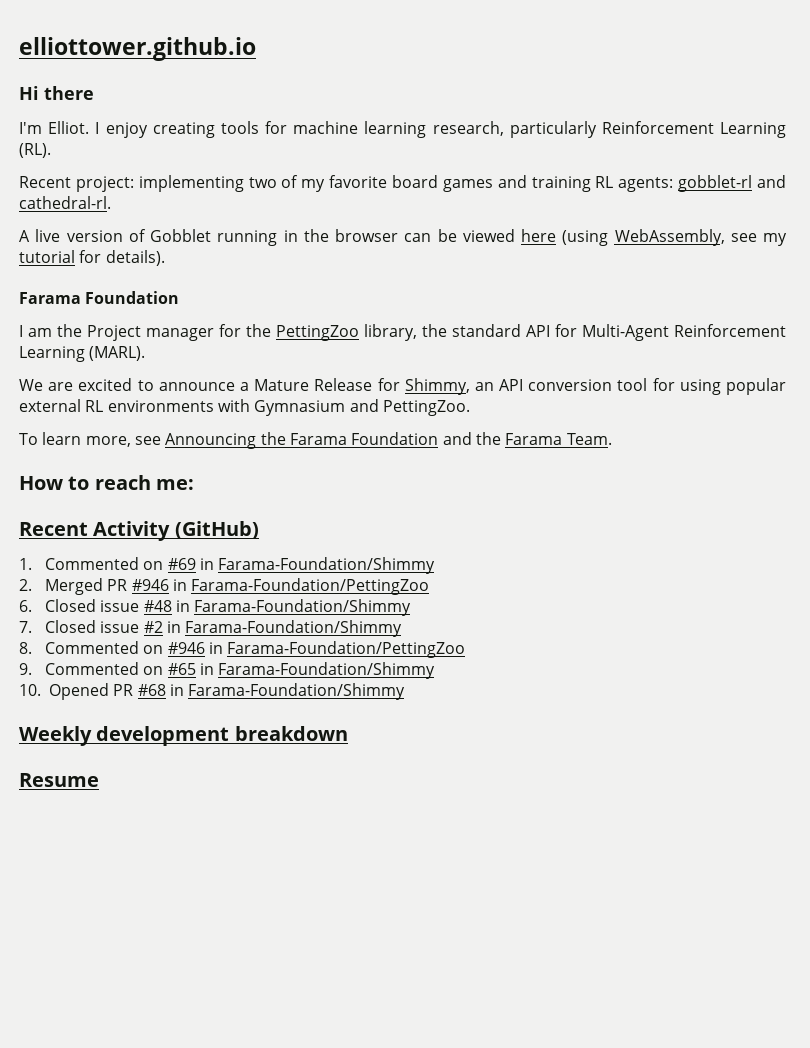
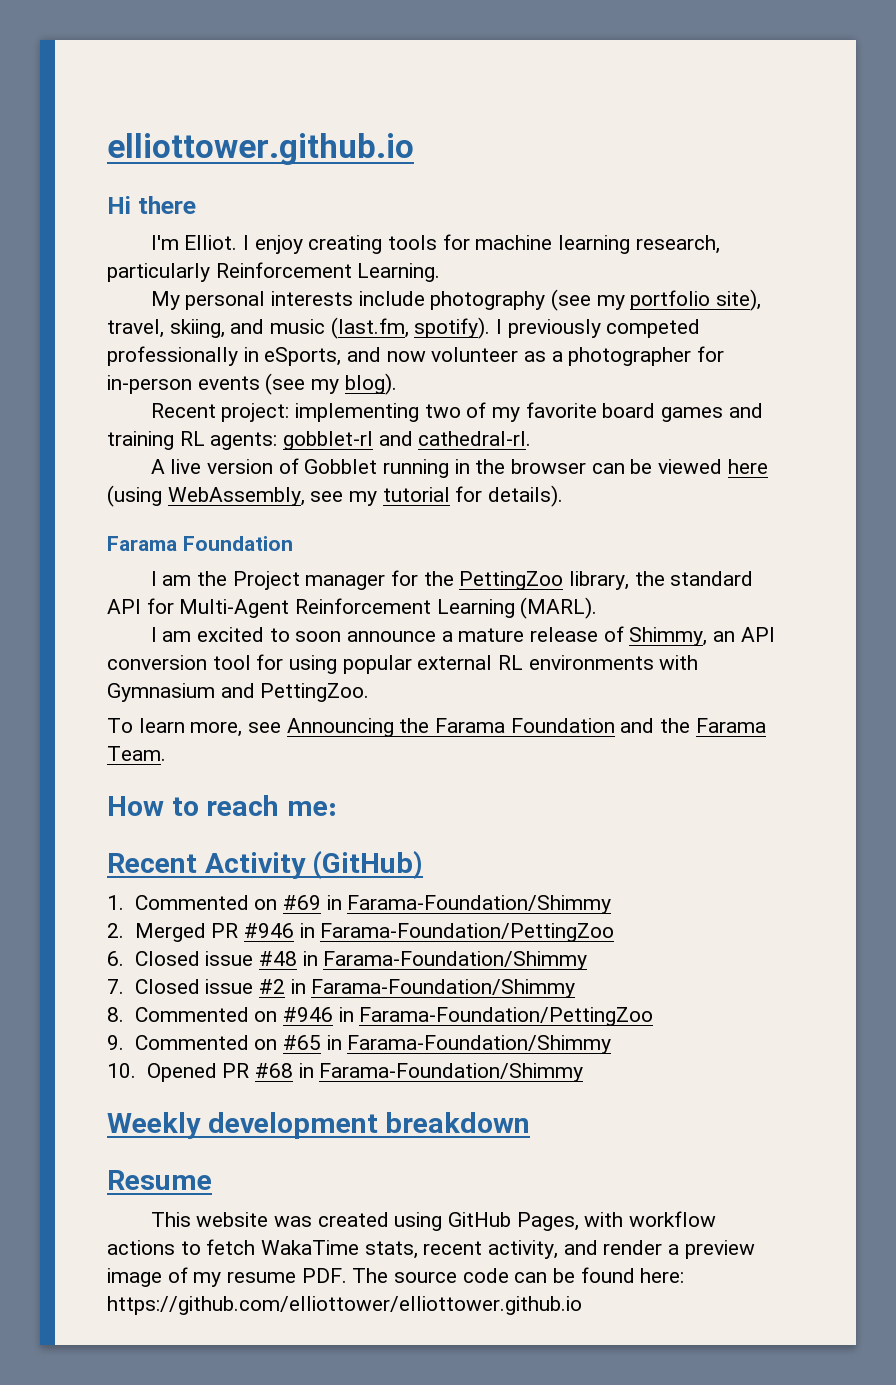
[720,122,786,138] [19,143,51,158] Learning (RL). -> [357,263,441,282] [150,289,762,311] [107,317,701,339] [107,346,725,366] [107,373,397,395] Learning. // My personal interests include photography (see my portfolio site), travel, skiing, and music (last.fm, spotify). I previously competed professionally in eSports, and now volunteer as a photographer for in-person events (see my blog).
[19,379,74,391] We are -> [150,627,192,642] I am
(154, 385) none -> [295,631,342,642] soon
[254,378,400,391] Mature Release for -> [458,626,624,642] mature release of
(99, 780) none -> [150,1211,717,1231] [107,1239,755,1259] [107,1267,685,1287] [107,1296,582,1315] // This website was created using GitHub Pages, with workflow actions to fetch WakaTime stats, recent activity, and render a preview image of my resume PDF. The source code can be found here: https://github.com/elliottower/elliottower.github.io

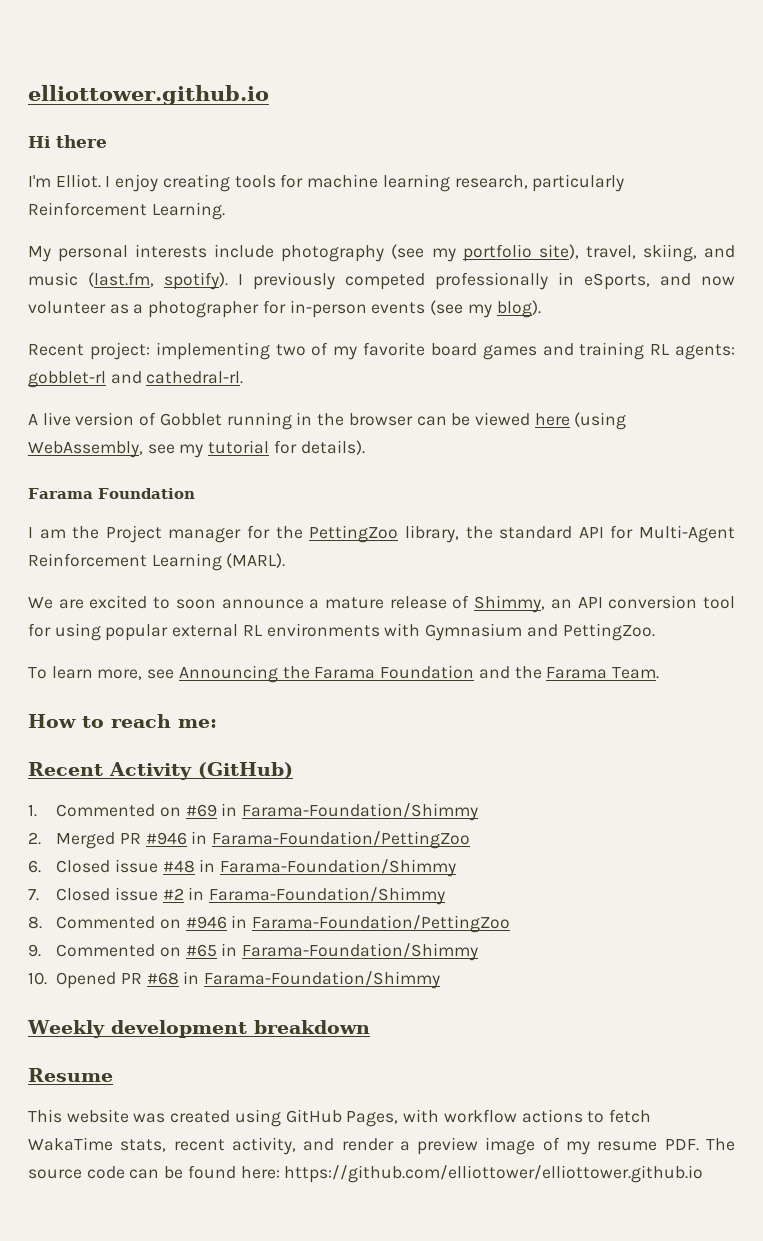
[150,627,192,642] I am -> [28,597,84,609] We are

